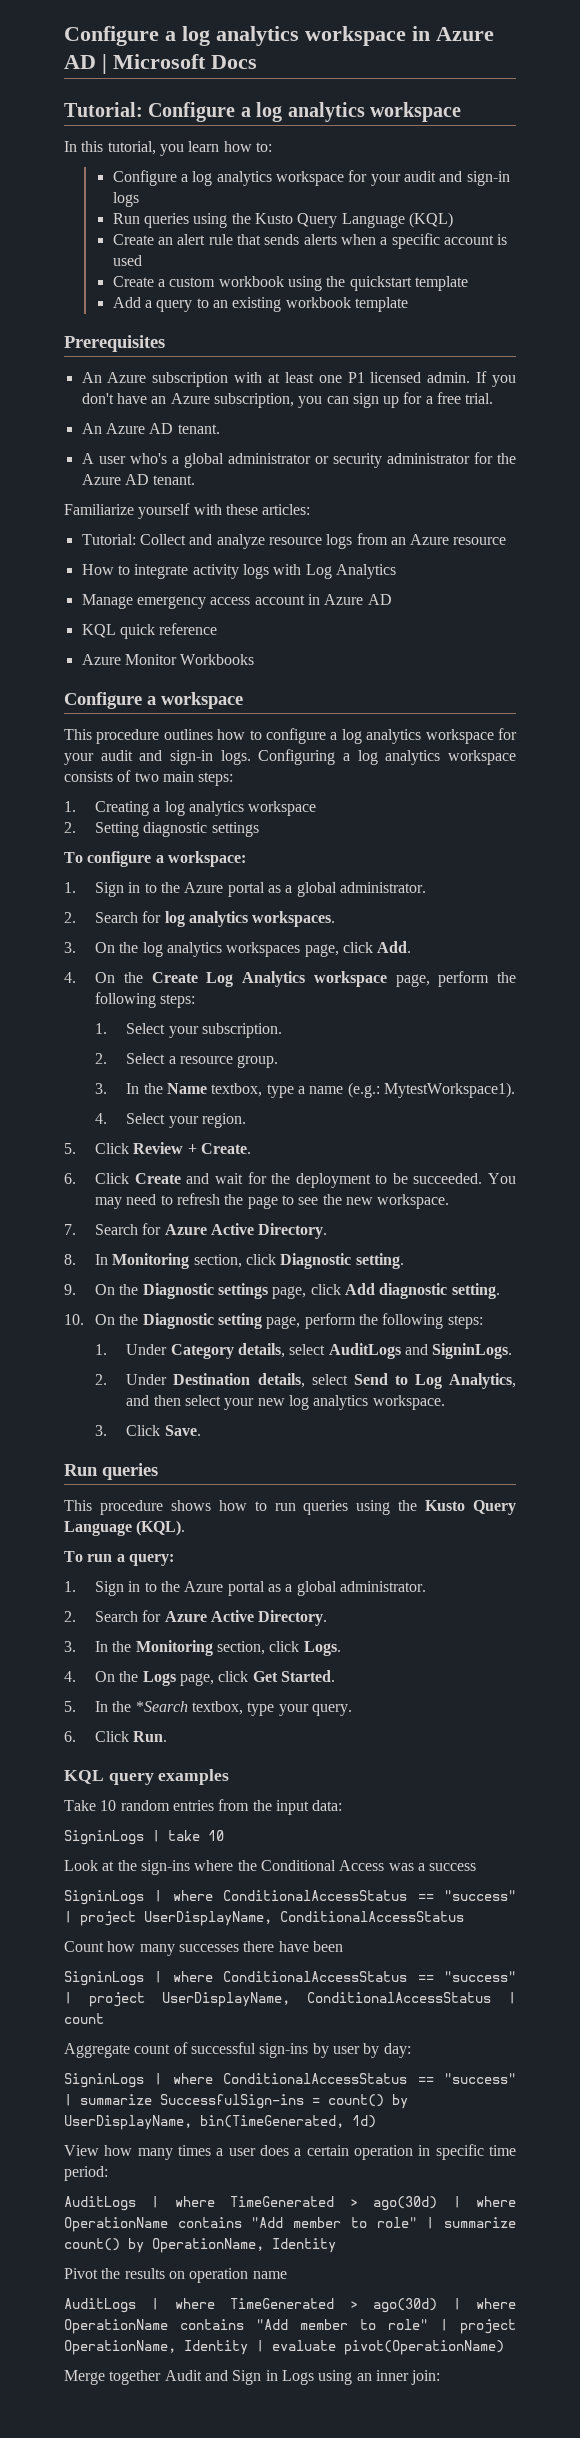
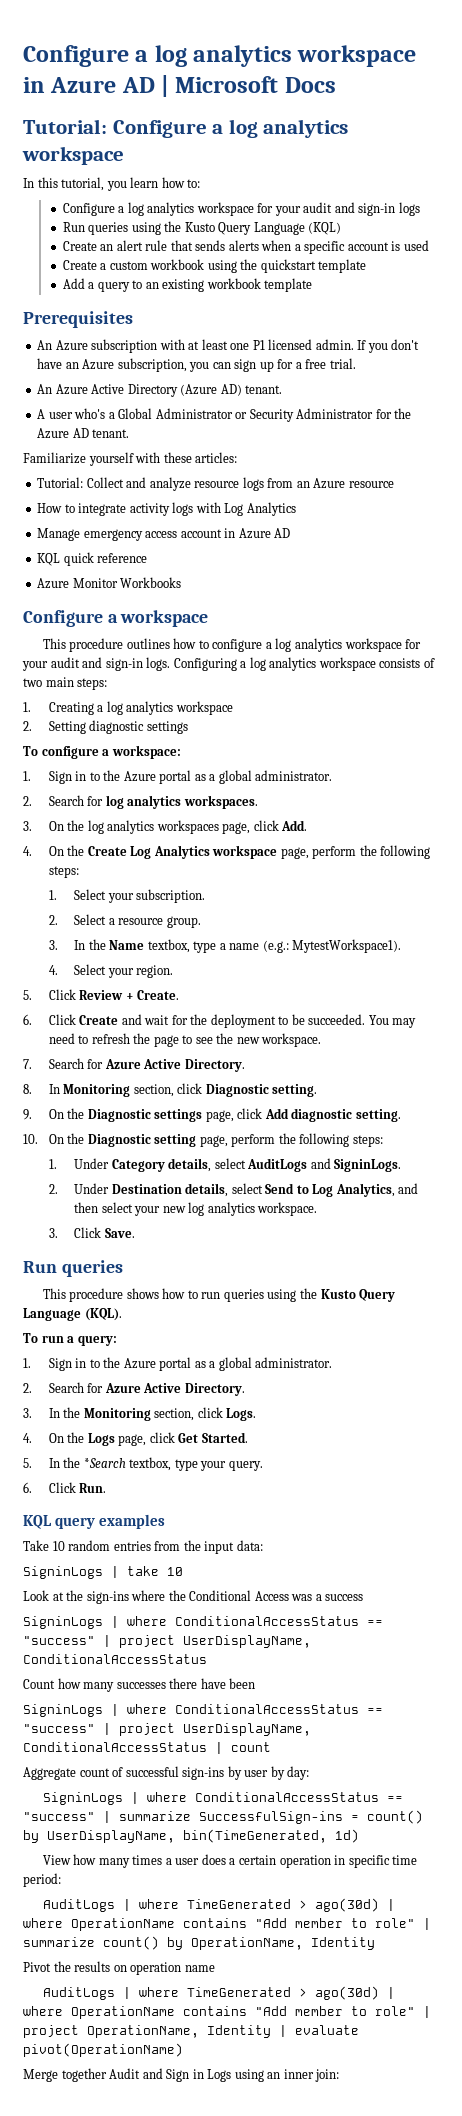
[149,423,174,434] AD -> [91,384,242,397] Active Directory (Azure AD)
[183,453,470,468] global administrator or security administrator -> [118,408,374,422] Global Administrator or Security Administrator

